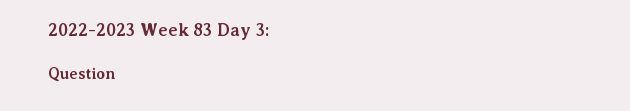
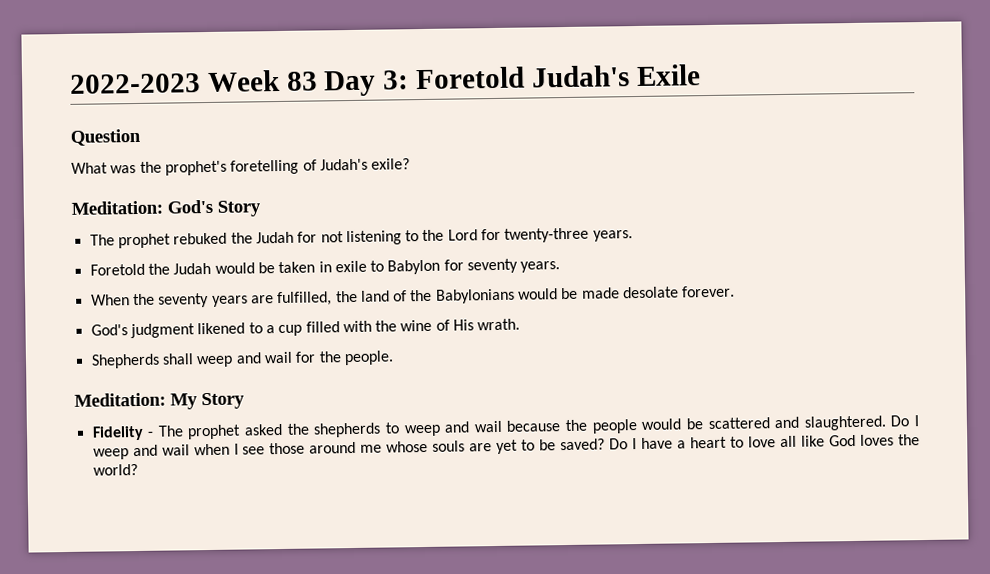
[48,67,115,82] // Question -> [415,64,701,90] [70,128,141,146] [71,158,411,176] [71,199,261,217] [89,227,633,249] [89,258,561,276] [90,285,736,308] [90,318,521,339] [90,350,394,369] [74,392,245,410] [91,415,920,441] [92,434,920,460] [92,464,138,476] Foretold Judah's Exile // Question // What was the prophet's foretelling of Judah's exile? // Meditation: God's Story // The prophet rebuked the Judah for not listening to the Lord for twenty-three years. // Foretold the Judah would be taken in exile to Babylon for seventy years. // When the seventy years are fulfilled, the land of the Babylonians would be made desolate forever. // God's judgment likened to a cup filled with the wine of His wrath. // Shepherds shall weep and wail for the people. // Meditation: My Story // Fidelity - The prophet asked the shepherds to weep and wail because the people would be scattered and slaughtered. Do I weep and wail when I see those around me whose souls are yet to be saved? Do I have a heart to love all like God loves the world?

